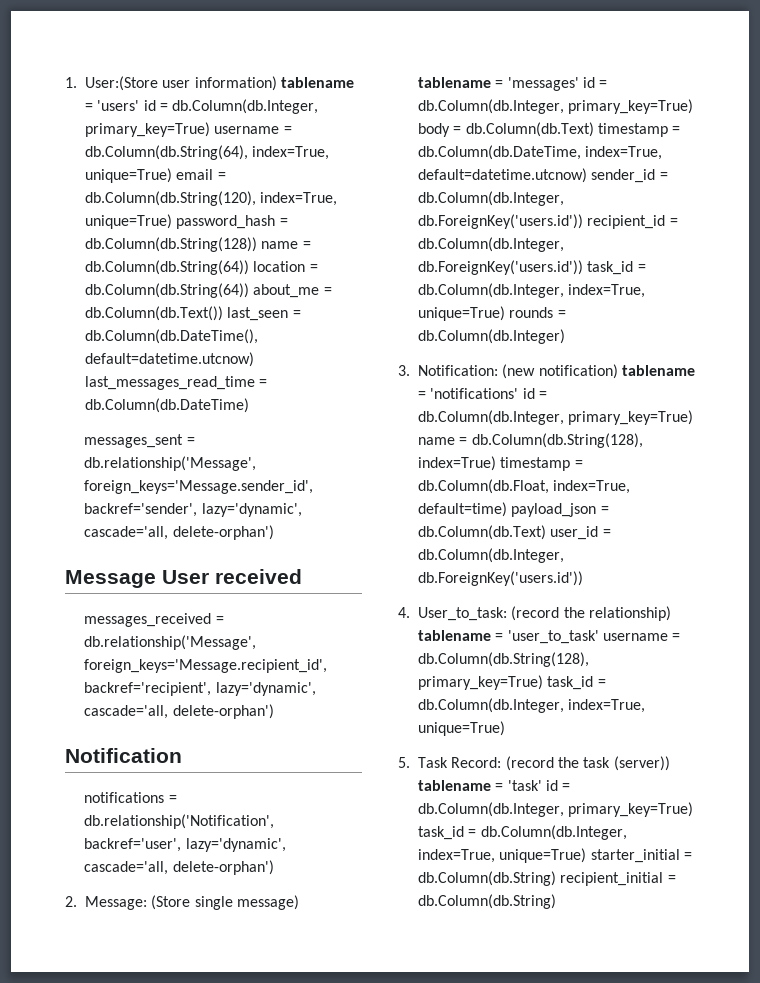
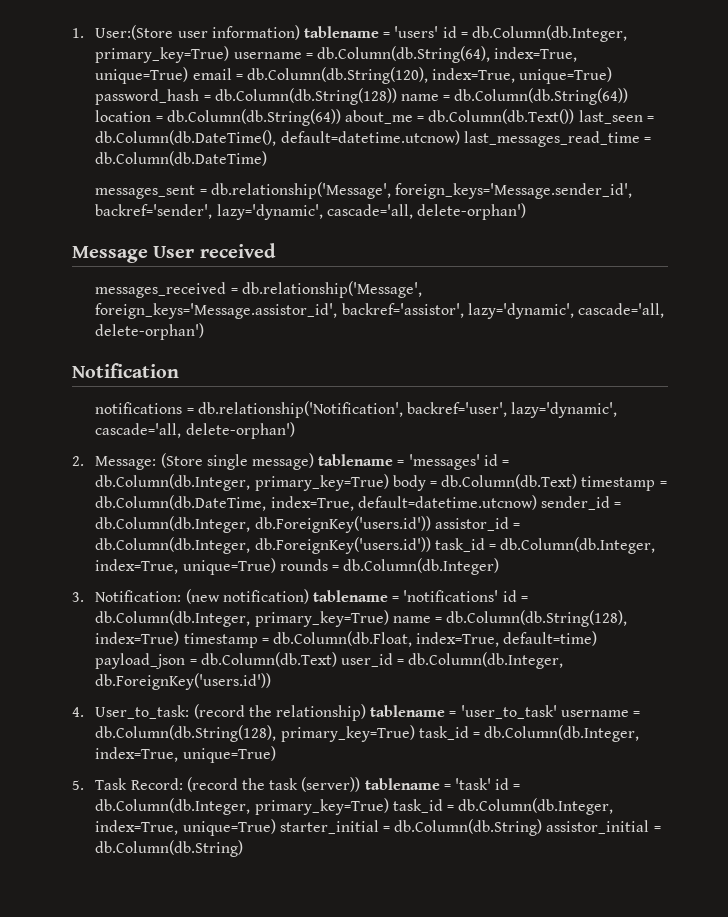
[84,659,328,673] [84,682,212,696] foreign_keys='Message.recipient_id', backref='recipient', -> [95,303,464,319] foreign_keys='Message.assistor_id', backref='assistor',
[587,215,666,229] recipient_id -> [434,517,509,531] assistor_id
[560,872,664,886] recipient_initial -> [546,820,650,834] assistor_initial

